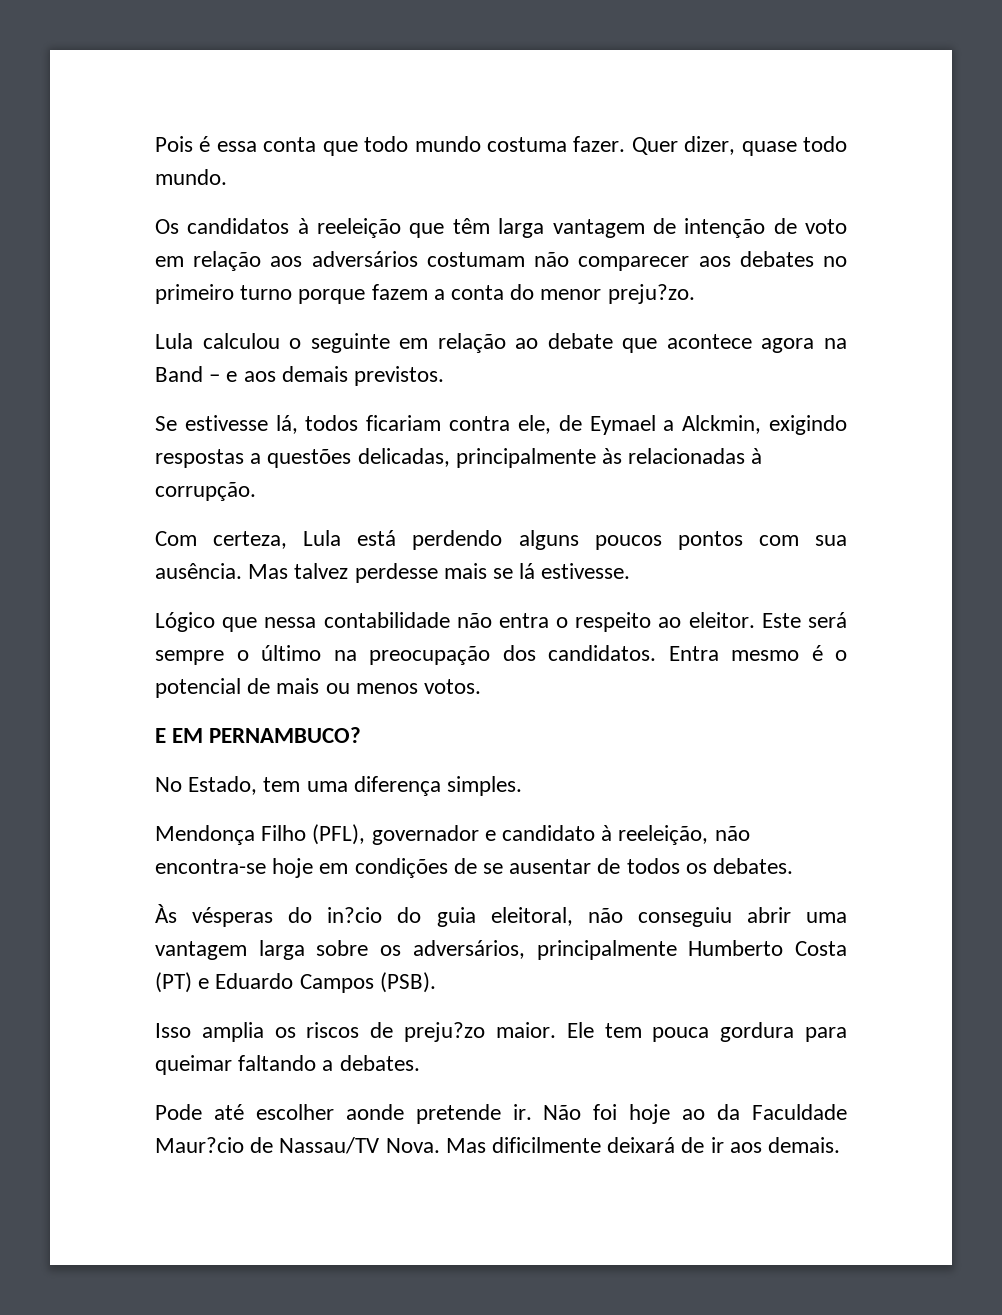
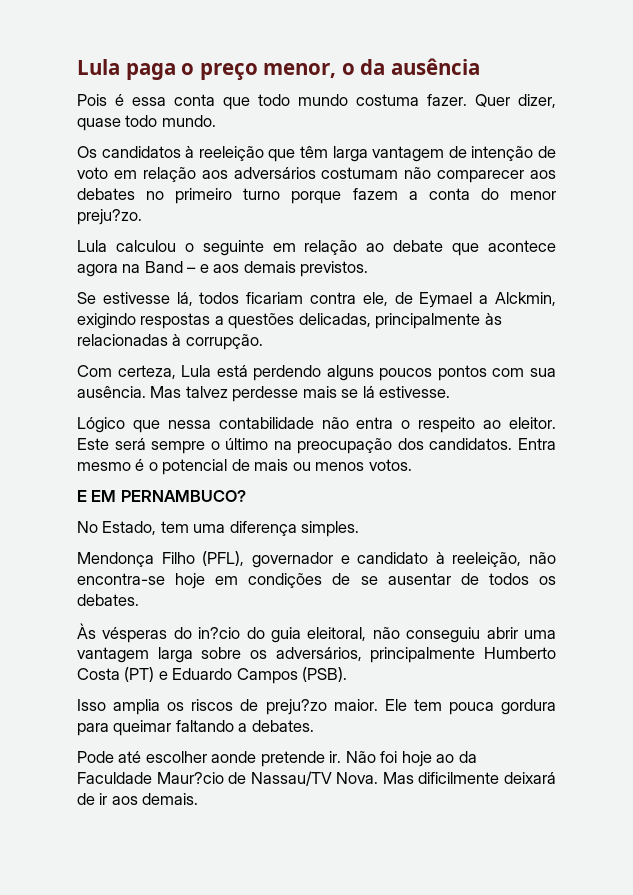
(155, 144) none -> [77,58,480,80] Lula paga o preço menor, o da ausência //

